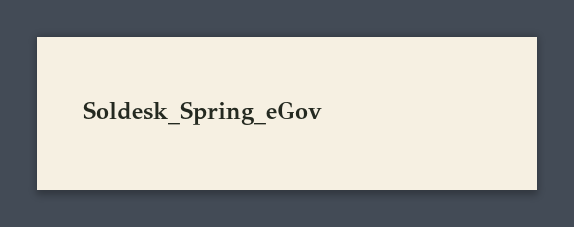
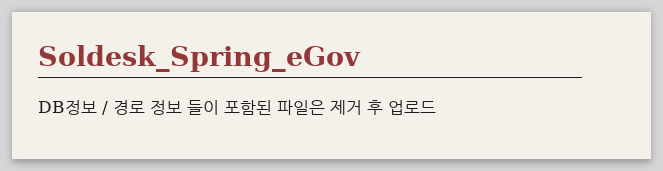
(322, 113) none -> [38,100,436,115] // DB정보 / 경로 정보 들이 포함된 파일은 제거 후 업로드

